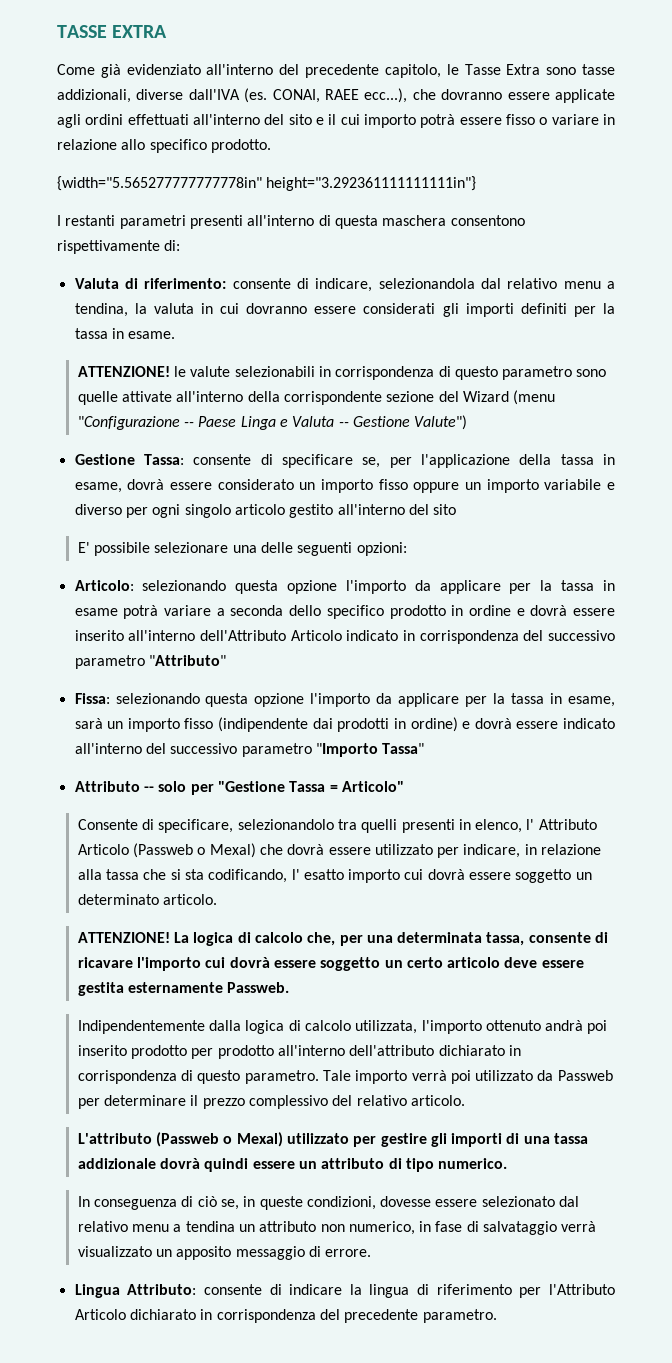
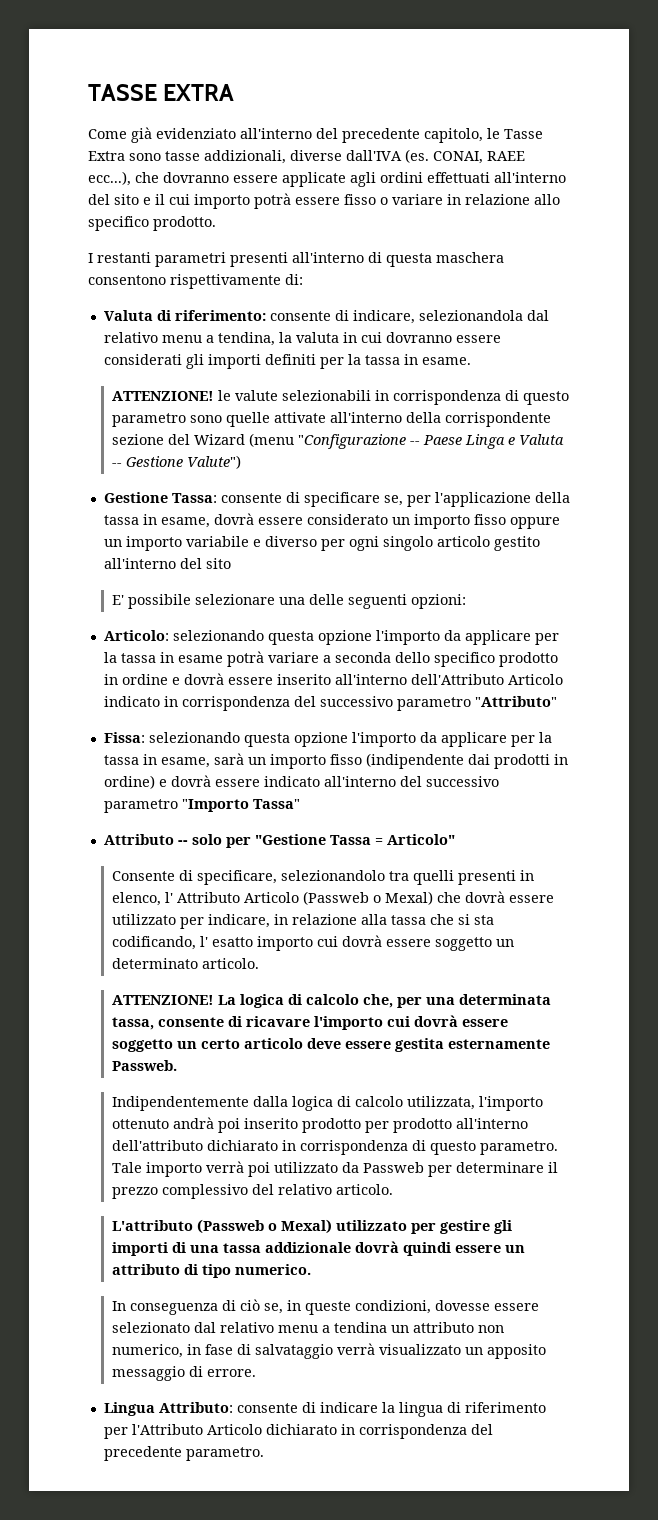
[57,176,477,191] // {width="5.565277777777778in" height="3.292361111111111in"} -> (216, 223) none

